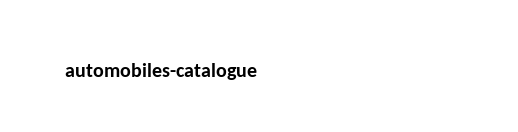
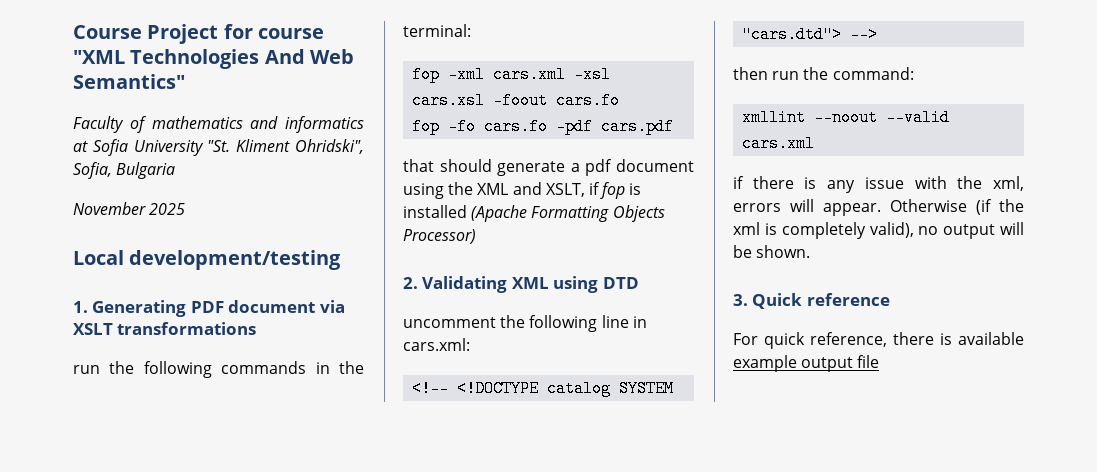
[65,63,257,80] automobiles-catalogue -> [73,24,324,44] [73,49,354,69] [73,74,185,89] [73,116,364,133] [73,139,364,156] [73,162,176,179] [73,202,186,215] [73,250,342,270] [73,300,345,317] [73,322,257,335] [73,361,364,378] [403,24,471,37] [412,66,612,83] [412,92,621,109] [412,118,675,135] [403,159,694,176] [403,182,642,199] [403,205,665,222] [403,229,476,244] [403,276,639,293] [403,315,647,332] [403,338,470,351] [412,380,675,397] [742,26,879,43] [733,67,914,80] [742,109,951,126] [742,135,816,152] [733,176,1024,193] [733,199,1024,216] [733,222,1024,239] [733,245,811,258] [733,293,890,309] [733,332,1024,349] [733,355,880,372] Course Project for course "XML Technologies And Web Semantics" // Faculty of mathematics and informatics at Sofia University "St. Kliment Ohridski", Sofia, Bulgaria // November 2025 // Local development/testing // 1. Generating PDF document via XSLT transformations // run the following commands in the terminal: // fop -xml cars.xml -xsl cars.xsl -foout cars.fo // fop -fo cars.fo -pdf cars.pdf // that should generate a pdf document using the XML and XSLT, if fop is installed (Apache Formatting Objects Processor) // 2. Validating XML using DTD // uncomment the following line in cars.xml: // <!-- <!DOCTYPE catalog SYSTEM "cars.dtd"> --> // then run the command: // xmllint --noout --valid cars.xml // if there is any issue with the xml, errors will appear. Otherwise (if the xml is completely valid), no output will be shown. // 3. Quick reference // For quick reference, there is available example output file

